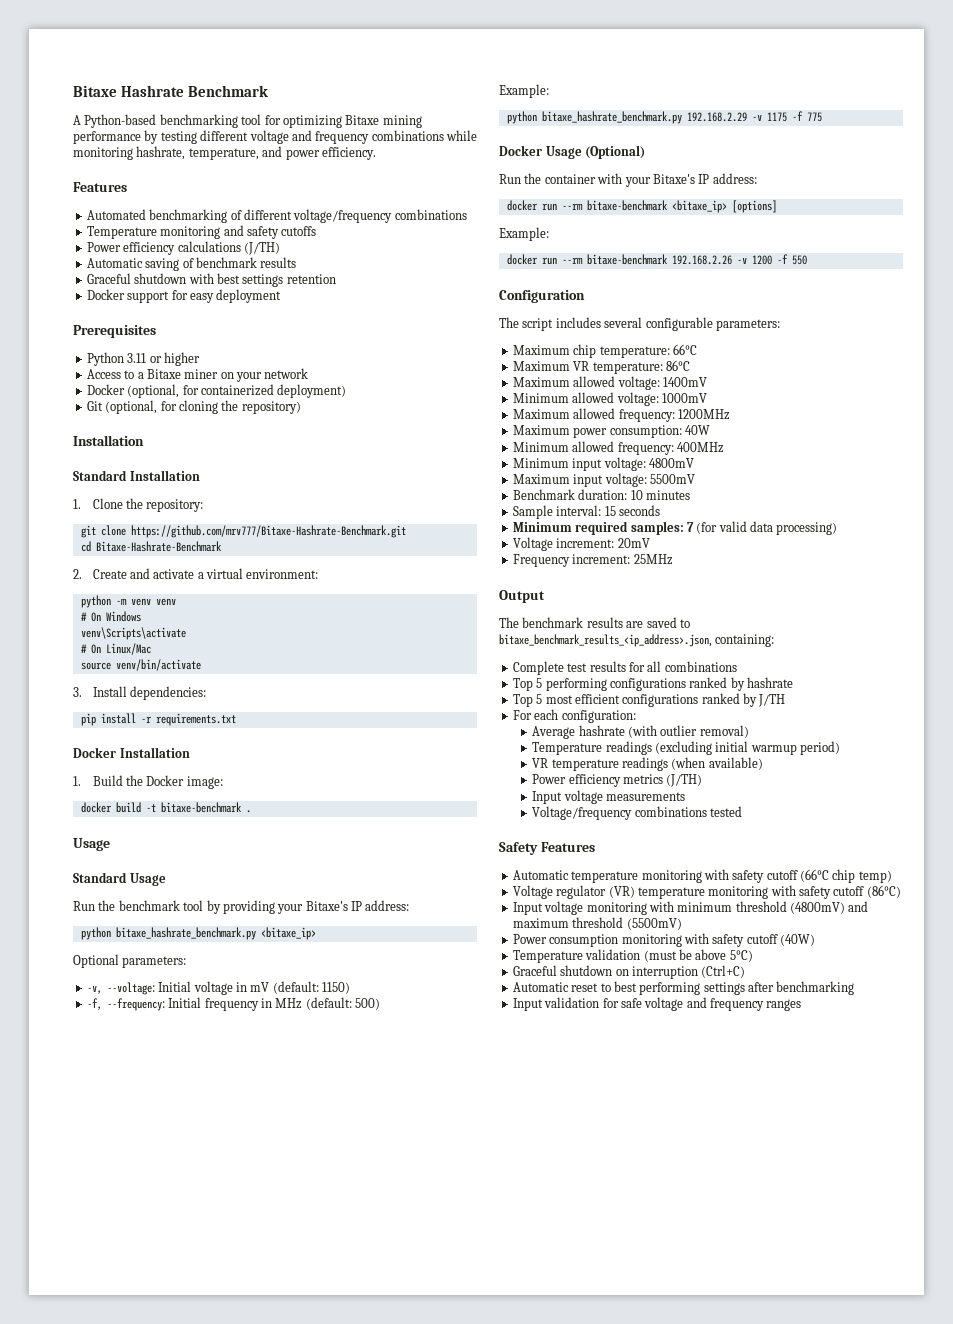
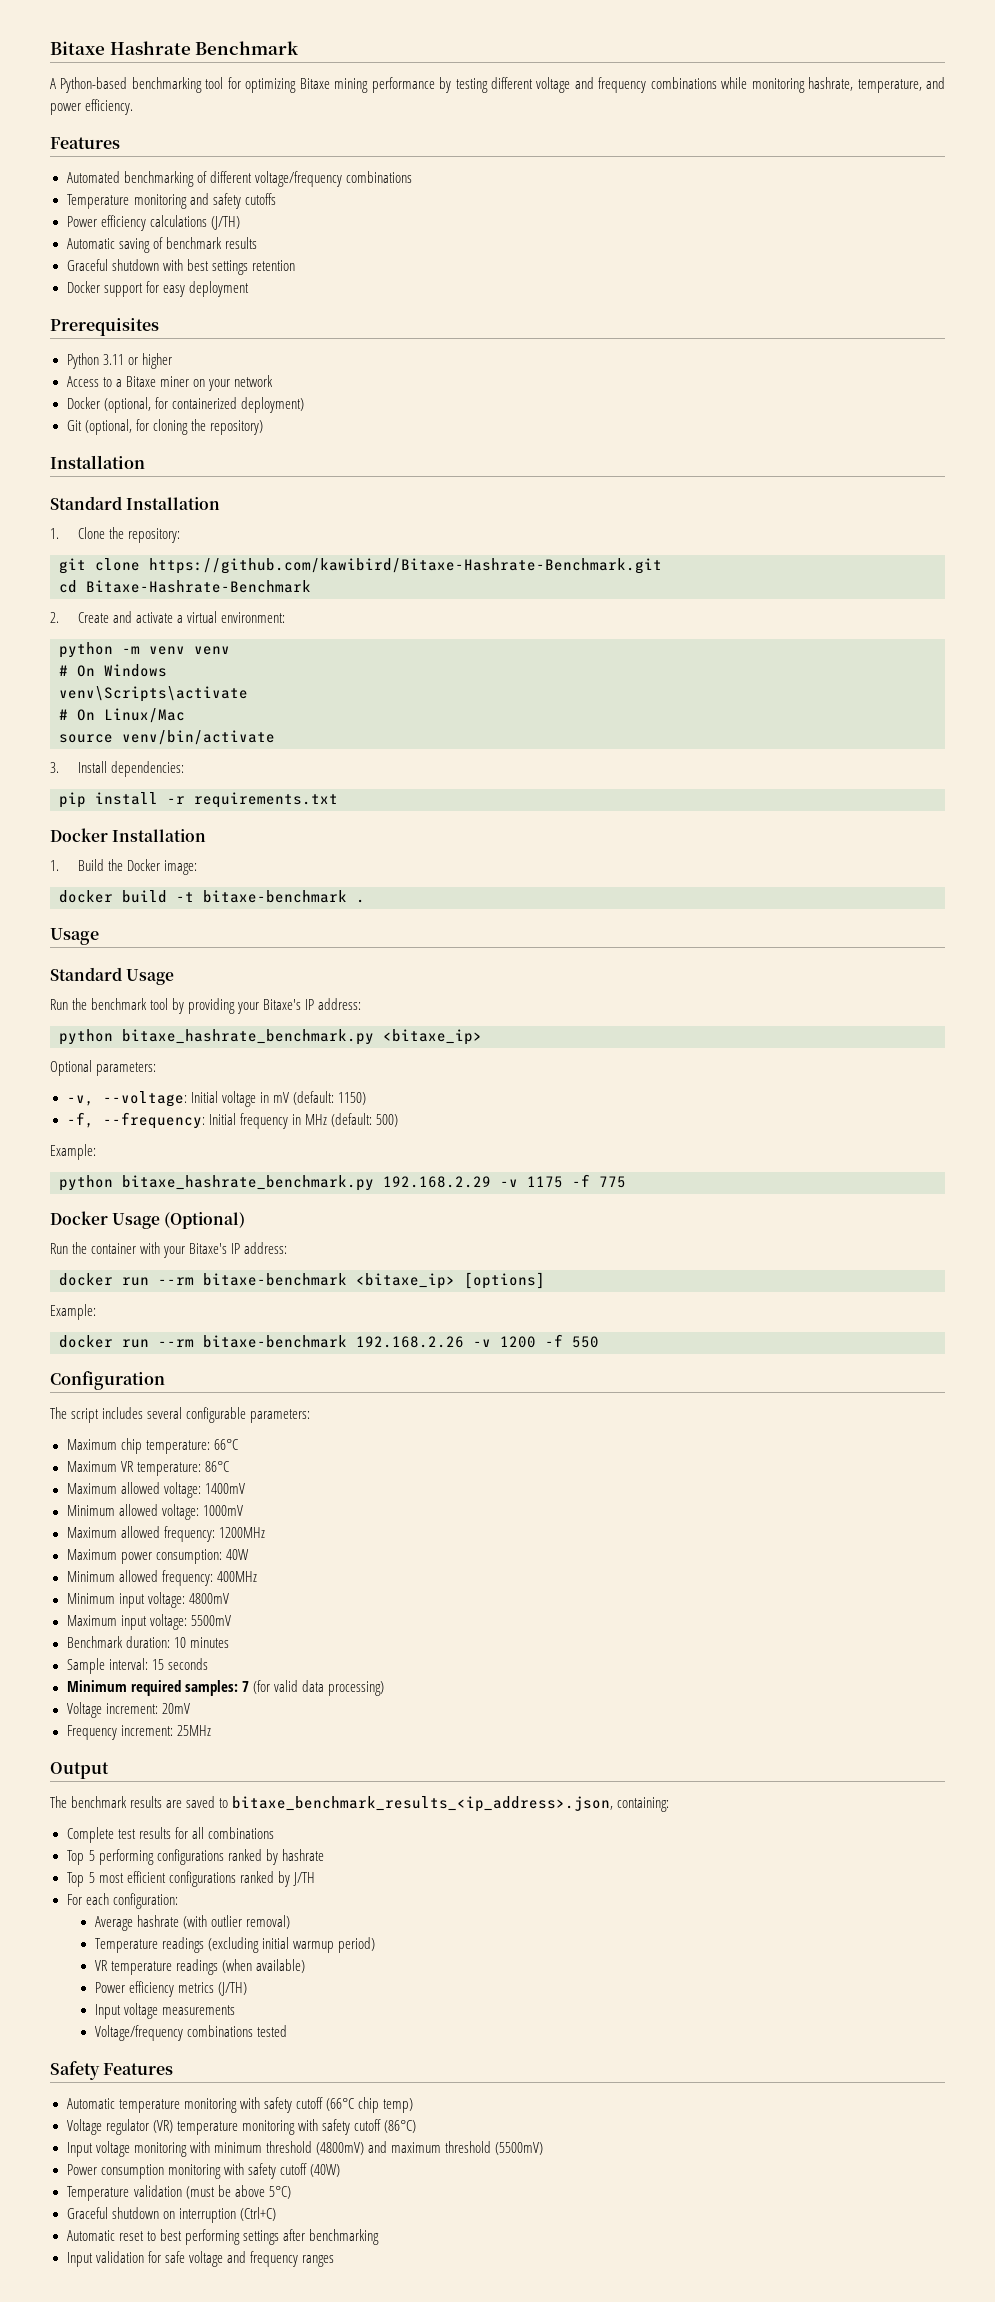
[130,525,406,538] https://github.com/mrv777/Bitaxe-Hashrate-Benchmark.git -> [149,558,662,574] https://github.com/kawibird/Bitaxe-Hashrate-Benchmark.git

